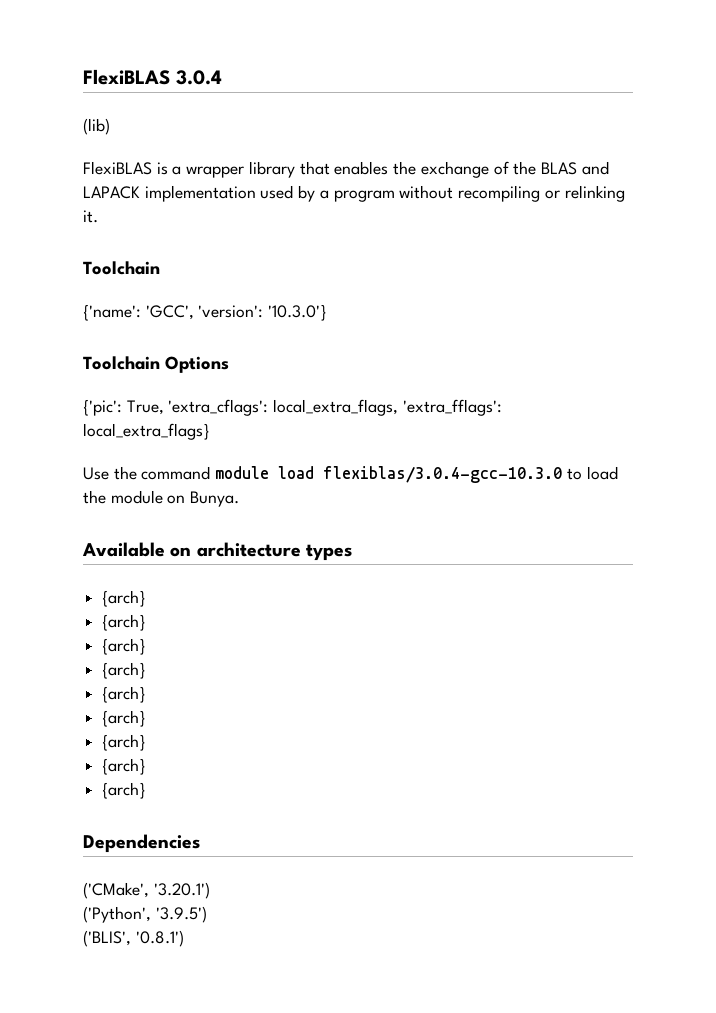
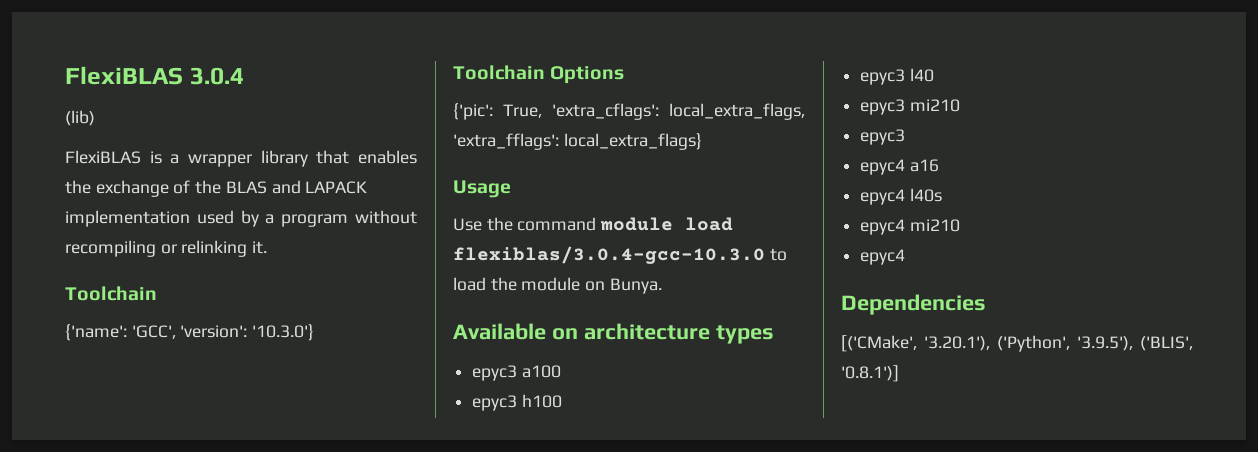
(210, 431) none -> [453,180,511,198] // Usage
[102,590,147,607] [102,614,147,631] [102,638,147,655] [102,662,147,679] [102,686,147,703] [102,710,147,727] [102,734,147,751] [102,758,147,775] [102,782,147,799] [83,834,200,853] [83,882,210,899] [83,906,207,923] [83,930,184,947] {arch} // {arch} // {arch} // {arch} // {arch} // {arch} // {arch} // {arch} // {arch} // Dependencies // ('CMake', '3.20.1') // ('Python', '3.9.5') // ('BLIS', '0.8.1') -> [472,365,561,381] [472,394,562,411] [860,68,934,85] [860,99,960,115] [860,129,906,145] [860,159,939,175] [860,188,942,205] [860,219,960,235] [860,249,906,265] [841,294,986,315] [841,335,1193,352] [841,365,899,382] epyc3 a100 // epyc3 h100 // epyc3 l40 // epyc3 mi210 // epyc3 // epyc4 a16 // epyc4 l40s // epyc4 mi210 // epyc4 // Dependencies // [('CMake', '3.20.1'), ('Python', '3.9.5'), ('BLIS', '0.8.1')]

